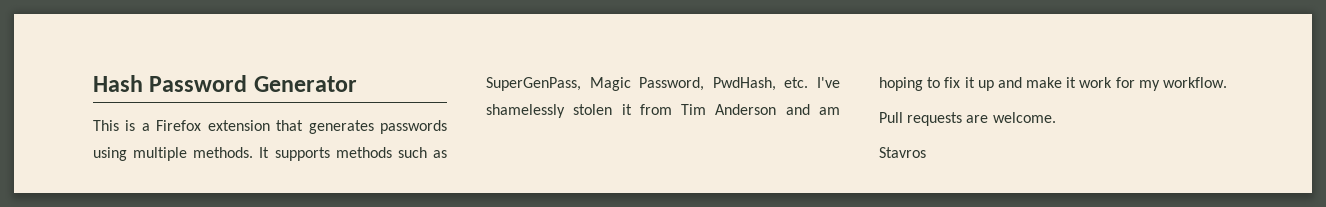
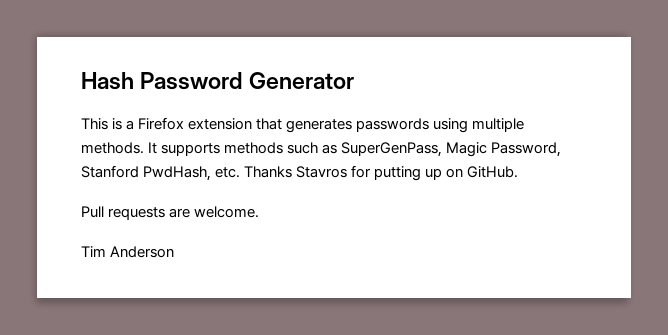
(705, 84) none -> [81,165,139,178] Stanford
[817,77,840,88] [486,104,840,118] [879,77,1228,91] I've shamelessly stolen it from Tim Anderson and am hoping to fix it up and make it work for my workflow. -> [244,165,519,181] Thanks Stavros for putting up on GitHub.
[879,147,926,158] Stavros -> [81,246,175,258] Tim Anderson

